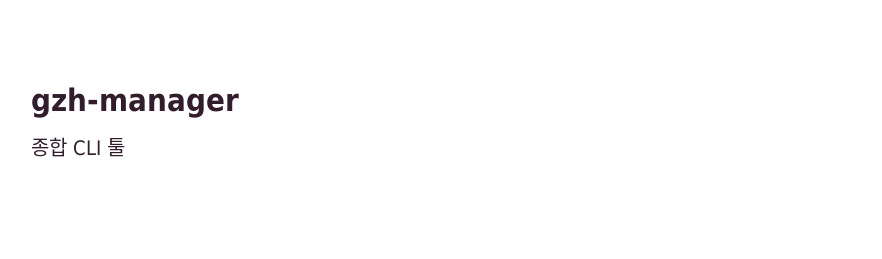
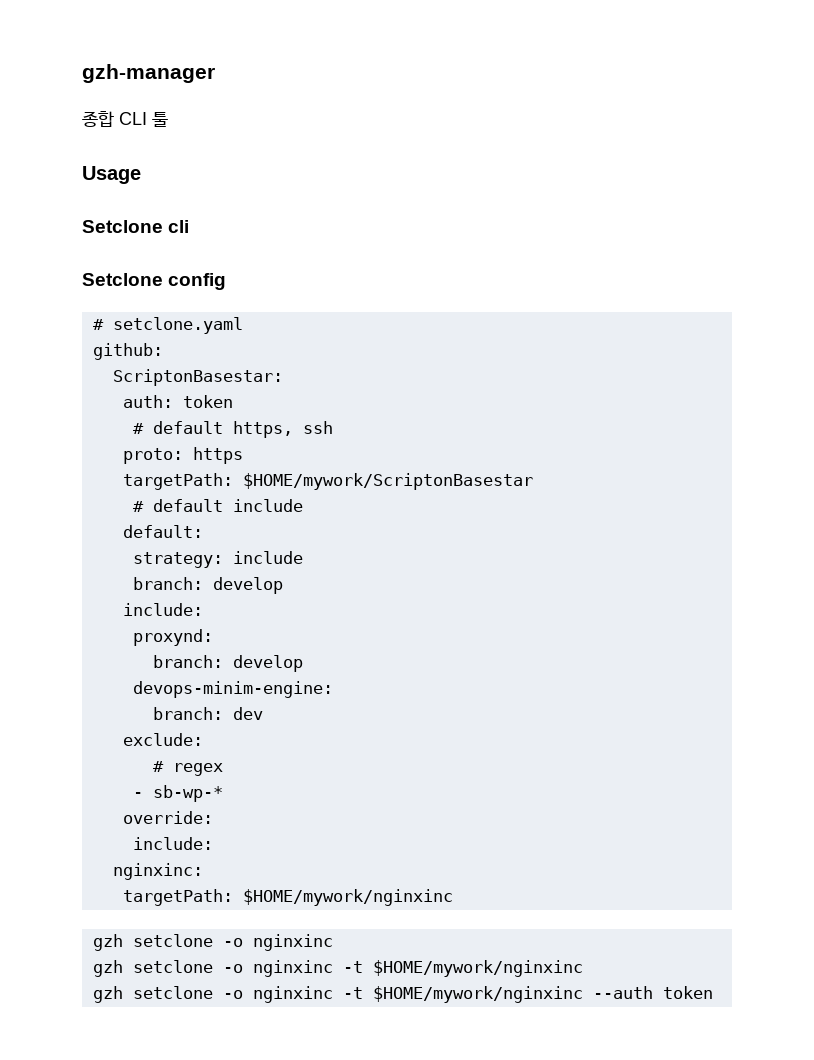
(125, 147) none -> [82,166,141,184] [82,220,190,233] [82,273,227,290] [92,317,243,334] [92,343,163,360] [112,369,283,386] [122,395,233,408] [132,421,333,438] [122,447,243,464] [122,473,533,490] [132,499,303,512] [122,525,203,538] [132,551,303,568] [132,577,283,594] [122,603,203,616] [132,629,213,646] [152,655,303,672] [132,681,333,698] [152,707,263,720] [122,733,203,746] [152,761,223,776] [132,785,223,802] [122,811,213,824] [132,837,213,850] [112,863,203,880] [122,889,453,906] [92,934,333,951] [92,960,583,977] [92,986,713,1003] // Usage // Setclone cli // Setclone config // # setclone.yaml // github: // ScriptonBasestar: // auth: token // # default https, ssh // proto: https // targetPath: $HOME/mywork/ScriptonBasestar // # default include // default: // strategy: include // branch: develop // include: // proxynd: // branch: develop // devops-minim-engine: // branch: dev // exclude: // # regex // - sb-wp-* // override: // include: // nginxinc: // targetPath: $HOME/mywork/nginxinc // gzh setclone -o nginxinc // gzh setclone -o nginxinc -t $HOME/mywork/nginxinc // gzh setclone -o nginxinc -t $HOME/mywork/nginxinc --auth token

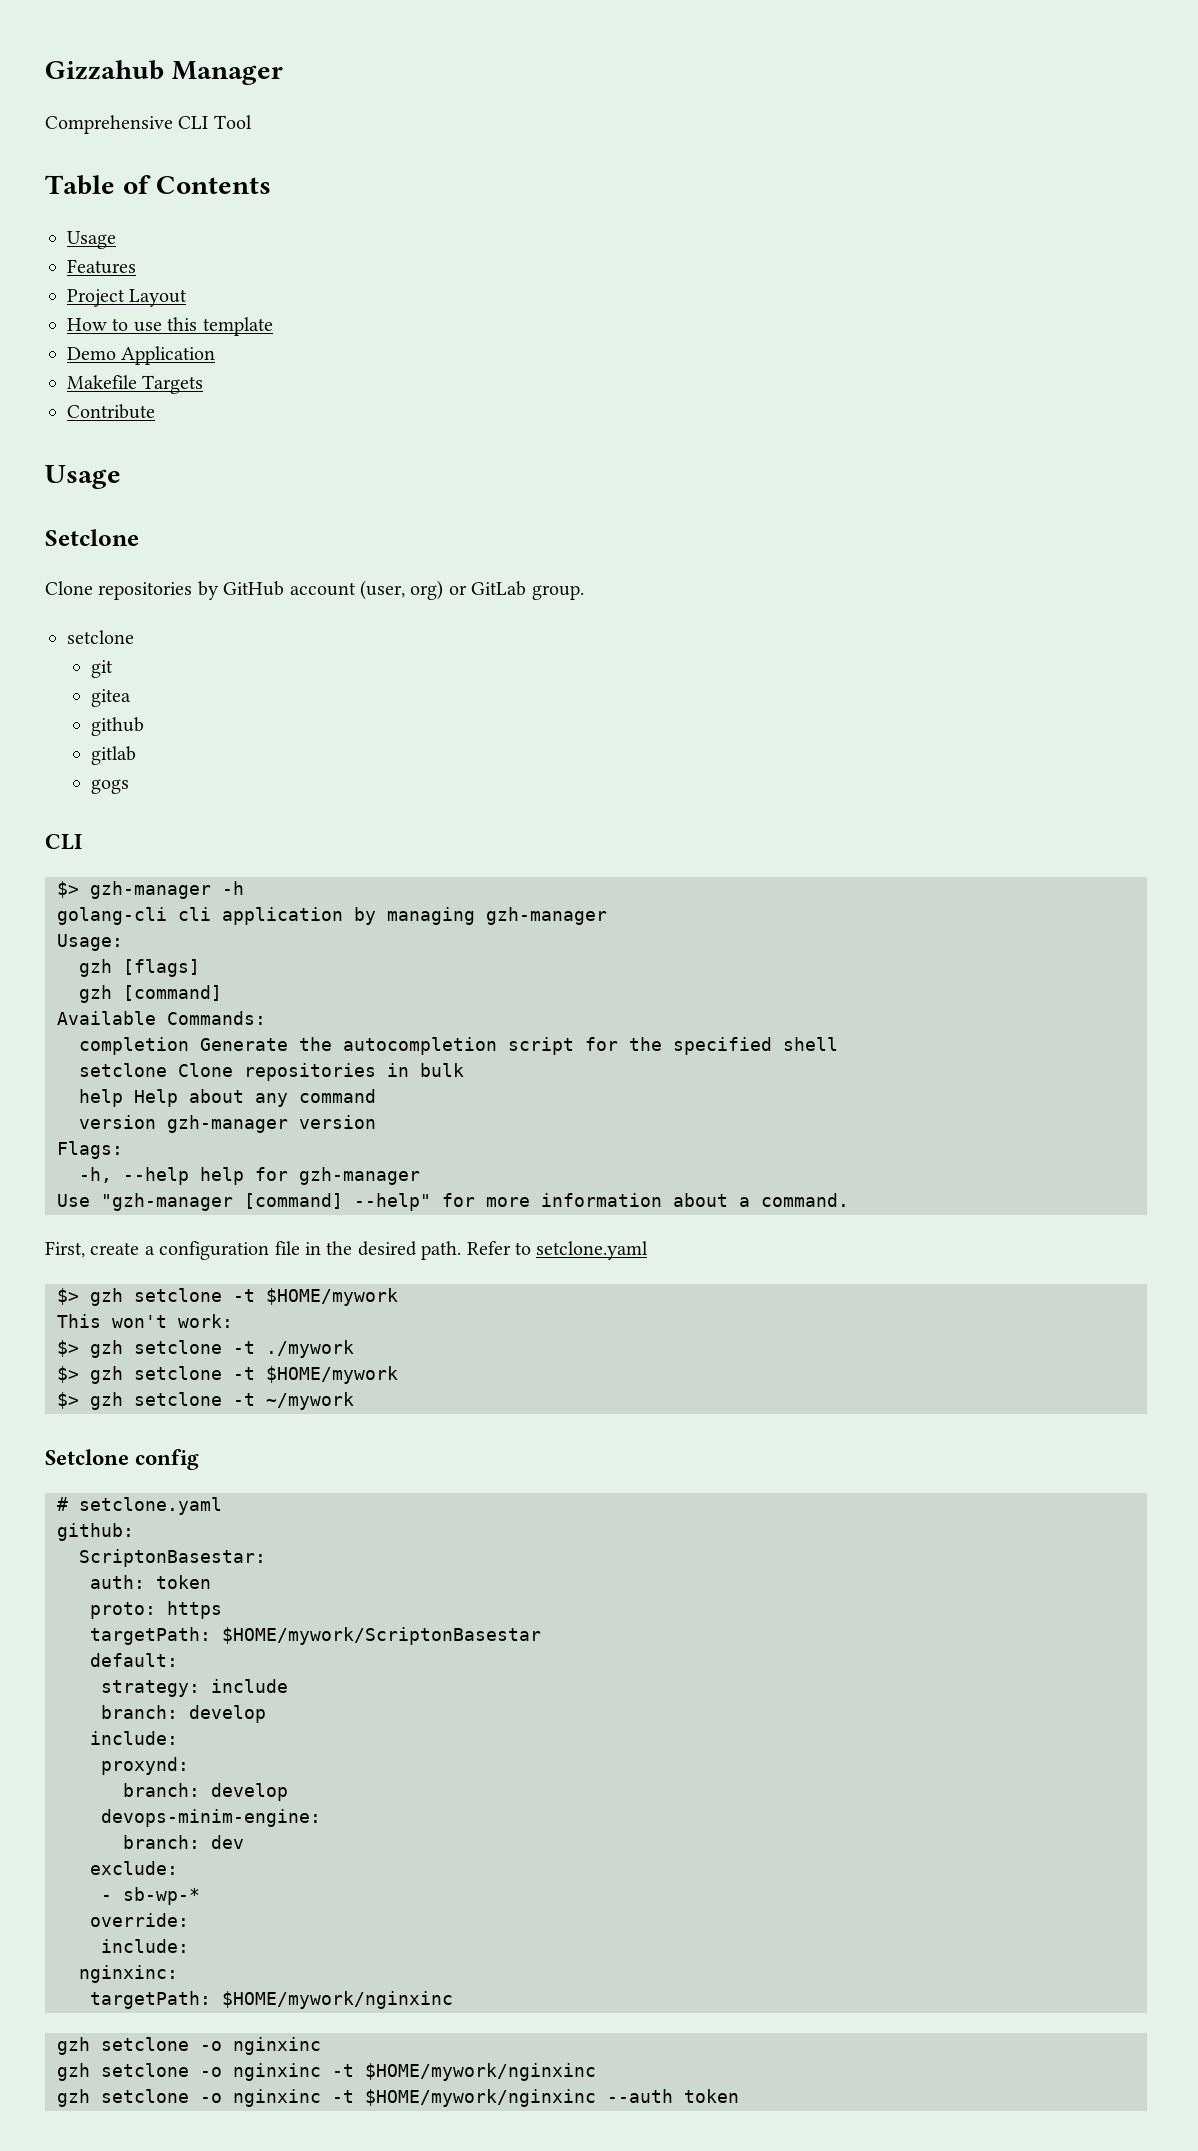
[82,64,215,83] [82,111,168,127] [82,166,141,184] [82,220,190,233] gzh-manager // 종합 CLI 툴 // Usage // Setclone cli -> [45,60,283,85] [45,115,252,134] [45,175,272,195] [67,231,116,249] [67,259,136,274] [67,289,188,307] [67,317,273,336] [67,346,216,365] [67,375,204,394] [67,404,155,419] [45,465,121,489] [45,529,139,546] [45,580,584,600] [67,630,134,644] [90,660,113,678] [90,689,131,707] [90,717,144,736] [90,746,136,765] [90,779,129,794] [45,834,82,850] [57,881,244,899] [57,907,607,925] [57,934,123,951] [79,959,200,977] [79,985,222,1003] [57,1011,266,1025] [79,1037,838,1055] [79,1063,464,1081] [79,1089,376,1107] [79,1115,376,1133] [57,1141,123,1159] [79,1167,420,1185] [57,1193,849,1211] [45,1241,649,1260] [57,1288,398,1306] [57,1314,233,1328] [57,1340,354,1358] [57,1366,398,1384] [57,1392,354,1410] Gizzahub Manager // Comprehensive CLI Tool // Table of Contents // Usage // Features // Project Layout // How to use this template // Demo Application // Makefile Targets // Contribute // Usage // Setclone // Clone repositories by GitHub account (user, org) or GitLab group. // setclone // git // gitea // github // gitlab // gogs // CLI // $> gzh-manager -h // golang-cli cli application by managing gzh-manager // Usage: // gzh [flags] // gzh [command] // Available Commands: // completion Generate the autocompletion script for the specified shell // setclone Clone repositories in bulk // help Help about any command // version gzh-manager version // Flags: // -h, --help help for gzh-manager // Use "gzh-manager [command] --help" for more information about a command. // First, create a configuration file in the desired path. Refer to setclone.yaml // $> gzh setclone -t $HOME/mywork // This won't work: // $> gzh setclone -t ./mywork // $> gzh setclone -t $HOME/mywork // $> gzh setclone -t ~/mywork
[132,421,333,438] // # default https, ssh -> (211, 1582) none
[132,499,303,512] // # default include -> (541, 1636) none
[152,761,223,776] // # regex -> (178, 1868) none

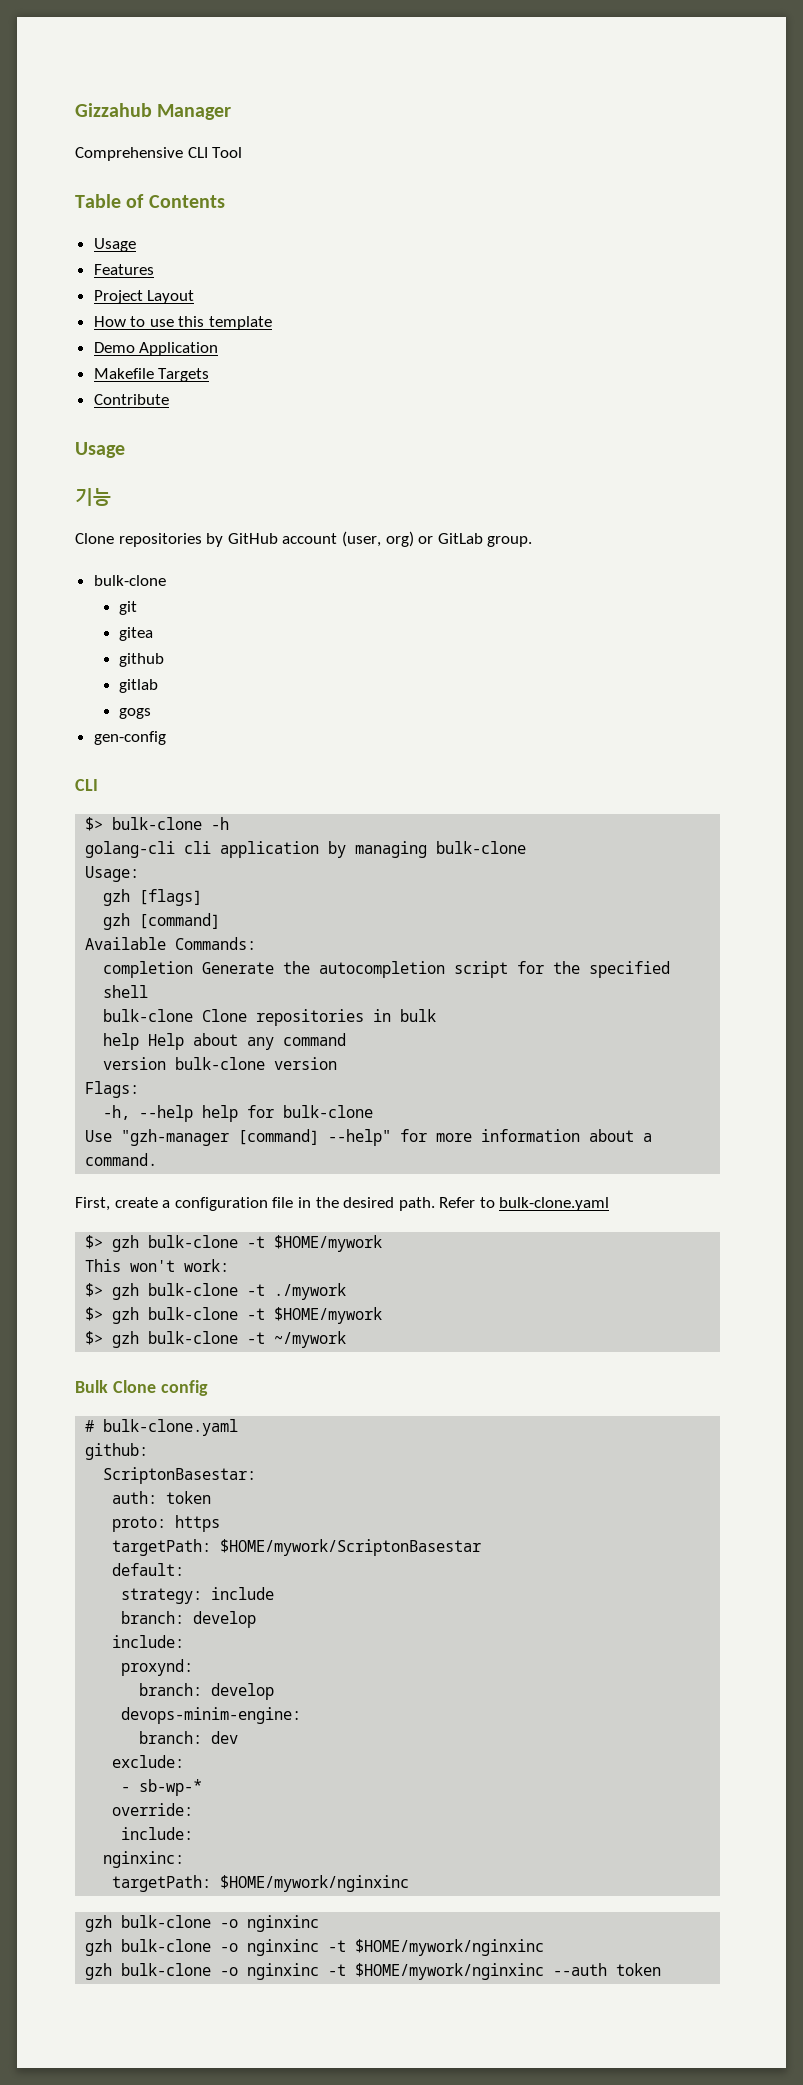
[45,529,139,546] Setclone -> [75,488,111,506] 기능
[67,630,134,644] setclone -> [93,575,166,586] bulk-clone
(129, 786) none -> [93,731,166,745] // gen-config
[90,881,211,899] gzh-manager -> [112,817,203,830] bulk-clone
[486,907,607,925] gzh-manager -> [436,841,527,854] bulk-clone
[79,1063,167,1077] setclone -> [103,1009,194,1022] bulk-clone
[167,1115,288,1133] gzh-manager -> [175,1057,266,1070] bulk-clone
[299,1167,420,1185] gzh-manager -> [283,1105,374,1118] bulk-clone
[536,1241,649,1260] [57,1288,222,1306] setclone.yaml // $> gzh setclone -> [499,1197,610,1211] [85,1235,239,1252] bulk-clone.yaml // $> gzh bulk-clone
[134,1340,222,1354] setclone -> [148,1283,239,1296] bulk-clone
[134,1366,222,1380] setclone -> [148,1307,239,1320] bulk-clone
[134,1392,222,1406] setclone -> [148,1331,239,1344] bulk-clone
[45,1449,129,1465] Setclone -> [75,1380,156,1393] Bulk Clone
[79,1497,222,1515] setclone.yaml -> [103,1419,239,1436] bulk-clone.yaml
[101,2037,189,2051] setclone -> [121,1915,212,1928] bulk-clone
[101,2063,189,2077] setclone -> [121,1939,212,1952] bulk-clone
[101,2089,189,2103] setclone -> [121,1963,212,1976] bulk-clone

